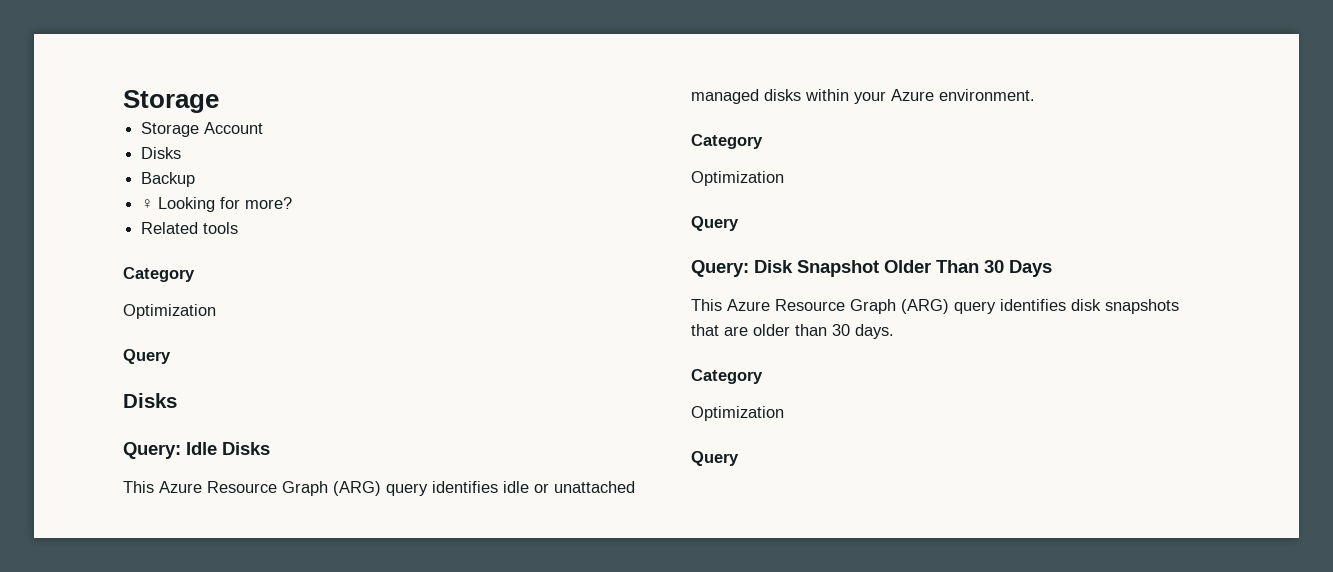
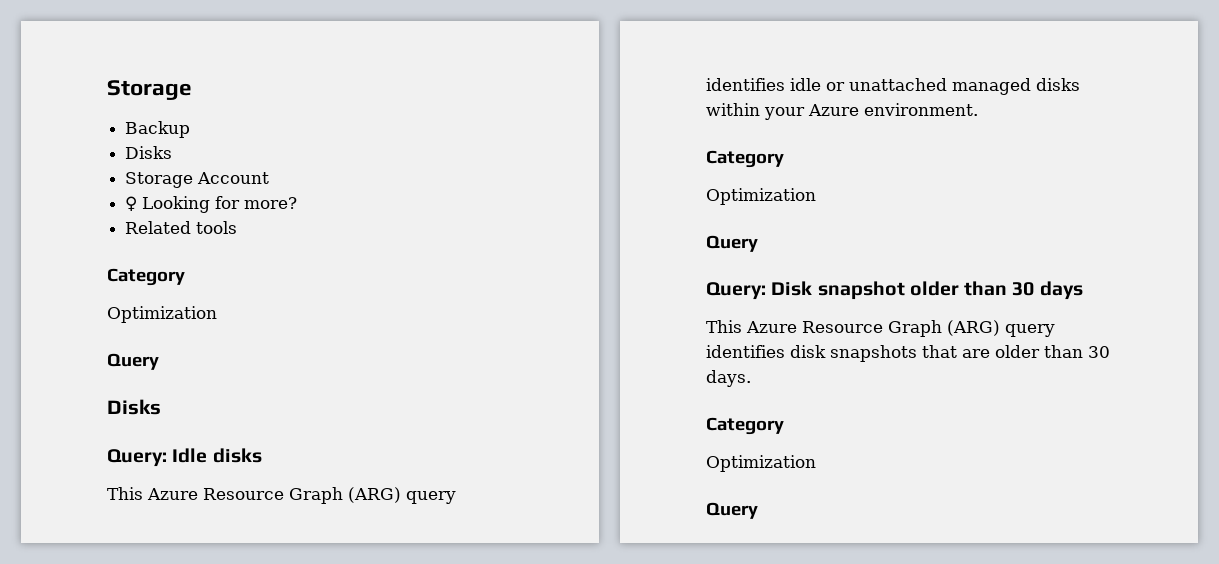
[123,90,219,113] Storage -> [107,80,192,100] [125,121,191,138] [125,146,173,159] Storage // Backup // Disks
[141,147,182,159] [141,172,196,187] // Disks // Backup -> (270, 178) none
[222,442,270,455] Disks -> [212,448,262,463] disks
[797,260,1052,277] Snapshot Older Than 30 Days -> [817,281,1083,300] snapshot older than 30 days

